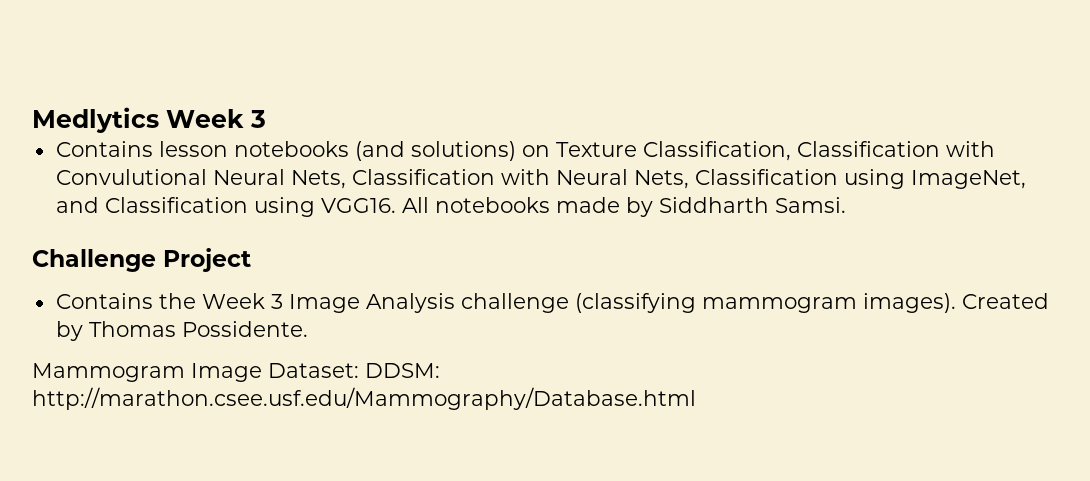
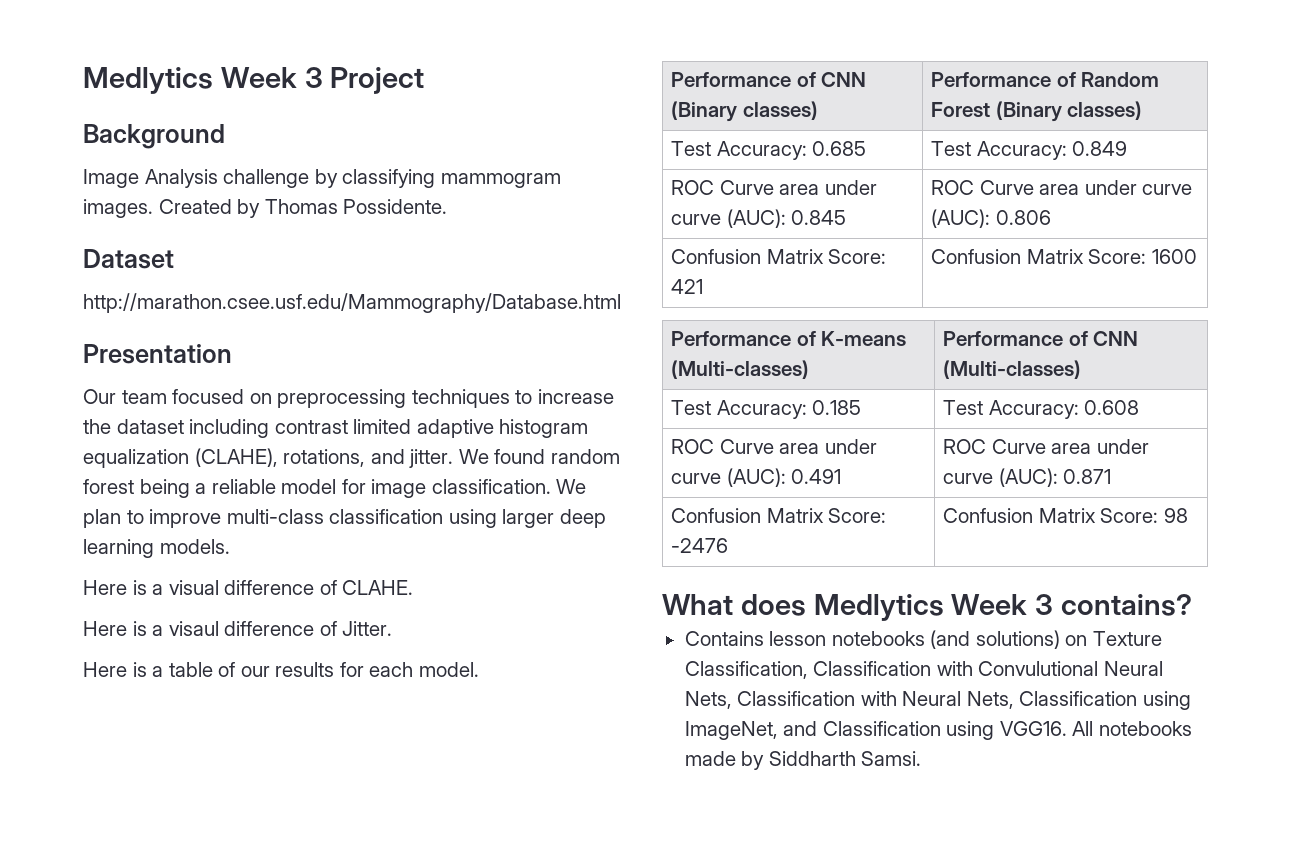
[32,107,266,133] Medlytics Week 3 -> [83,67,425,94] [83,124,225,149] [83,169,561,188] [83,199,448,218] [83,249,174,269] [83,293,621,313] [83,344,232,364] [83,389,614,408] [83,419,589,438] [83,448,620,468] [83,479,587,498] [83,509,606,528] [83,539,230,558] [83,580,414,595] [83,621,393,636] [83,662,479,677] [671,72,867,87] [671,101,818,122] [931,72,1160,87] [931,101,1143,122] [671,141,867,160] [931,141,1128,160] [671,180,877,195] [671,209,847,228] [931,180,1193,195] [931,209,1051,228] [671,249,887,264] [671,279,704,294] [931,249,1197,264] [671,331,907,346] [671,360,810,379] [943,331,1139,346] [943,360,1082,379] [671,400,862,419] [943,400,1140,419] [671,439,877,454] [671,468,842,487] [943,439,1149,454] [943,468,1112,487] [671,508,887,523] [671,538,729,553] [943,508,1188,523] [662,594,1193,621] Medlytics Week 3 Project // Background // Image Analysis challenge by classifying mammogram images. Created by Thomas Possidente. // Dataset // http://marathon.csee.usf.edu/Mammography/Database.html // Presentation // Our team focused on preprocessing techniques to increase the dataset including contrast limited adaptive histogram equalization (CLAHE), rotations, and jitter. We found random forest being a reliable model for image classification. We plan to improve multi-class classification using larger deep learning models. // Here is a visual difference of CLAHE. // Here is a visaul difference of Jitter. // Here is a table of our results for each model. // Performance of CNN (Binary classes) | Performance of Random Forest (Binary classes) // Test Accuracy: 0.685 | Test Accuracy: 0.849 // ROC Curve area under curve (AUC): 0.845 | ROC Curve area under curve (AUC): 0.806 // Confusion Matrix Score: 421 | Confusion Matrix Score: 1600 // Performance of K-means (Multi-classes) | Performance of CNN (Multi-classes) // Test Accuracy: 0.185 | Test Accuracy: 0.608 // ROC Curve area under curve (AUC): 0.491 | ROC Curve area under curve (AUC): 0.871 // Confusion Matrix Score: -2476 | Confusion Matrix Score: 98 // What does Medlytics Week 3 contains?
[32,248,251,272] [55,293,1049,313] [55,321,308,341] [32,363,440,382] [32,387,696,410] // Challenge Project // Contains the Week 3 Image Analysis challenge (classifying mammogram images). Created by Thomas Possidente. // Mammogram Image Dataset: DDSM: http://marathon.csee.usf.edu/Mammography/Database.html -> (922, 758) none

